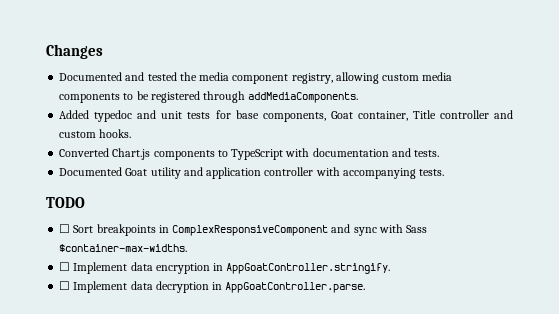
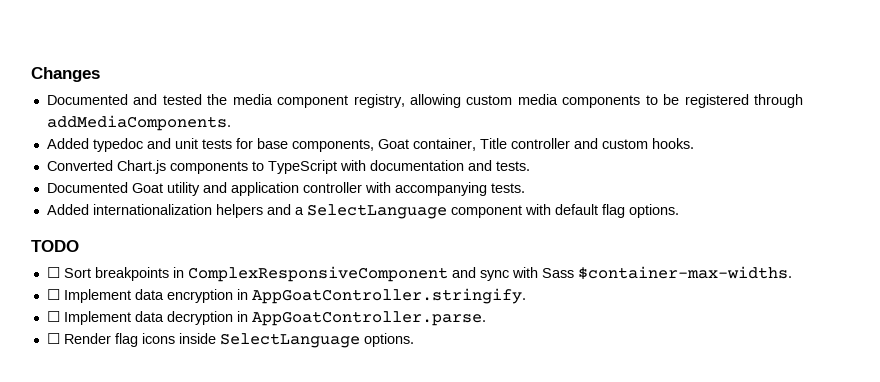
(445, 172) none -> [46,204,679,219] // Added internationalization helpers and a SelectLanguage component with default flag options.
(366, 287) none -> [46,333,414,348] // ☐ Render flag icons inside SelectLanguage options.

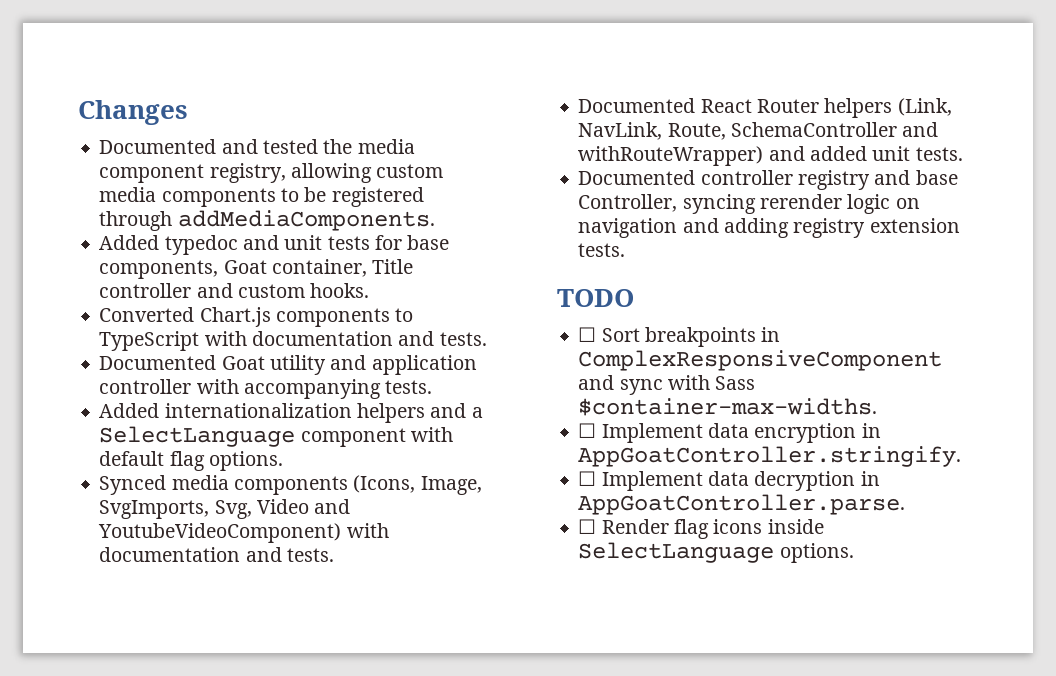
(679, 211) none -> [99,475,482,495] [99,499,351,519] [98,523,389,543] [99,547,334,562] [578,98,952,118] [578,122,939,140] [578,146,963,166] [578,170,958,190] [578,194,920,214] [578,218,960,238] [578,243,626,257] // Synced media components (Icons, Image, SvgImports, Svg, Video and YoutubeVideoComponent) with documentation and tests. // Documented React Router helpers (Link, NavLink, Route, SchemaController and withRouteWrapper) and added unit tests. // Documented controller registry and base Controller, syncing rerender logic on navigation and adding registry extension tests.

